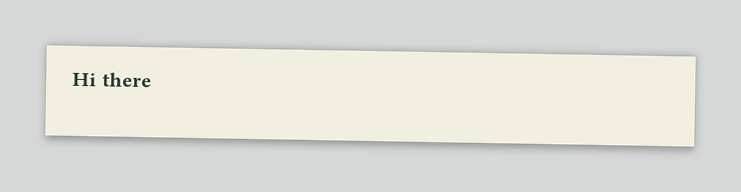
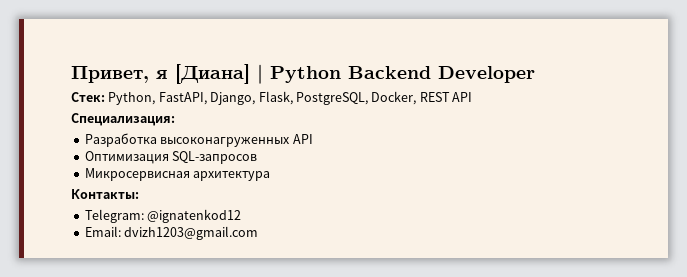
[72,72,152,88] Hi there -> [71,64,535,84] [71,91,472,105] [71,113,175,126] [84,133,313,147] [84,151,258,164] [84,168,271,181] [71,189,139,199] [84,209,242,223] [84,226,259,240] Привет, я [Диана] | Python Backend Developer // Стек: Python, FastAPI, Django, Flask, PostgreSQL, Docker, REST API // Специализация: // Разработка высоконагруженных API // Оптимизация SQL-запросов // Микросервисная архитектура // Контакты: // Telegram: @ignatenkod12 // Email: dvizh1203@gmail.com

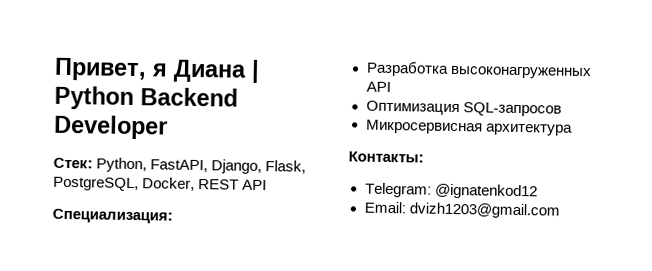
[175,64,250,84] [Диана] -> [173,59,247,83] Диана

